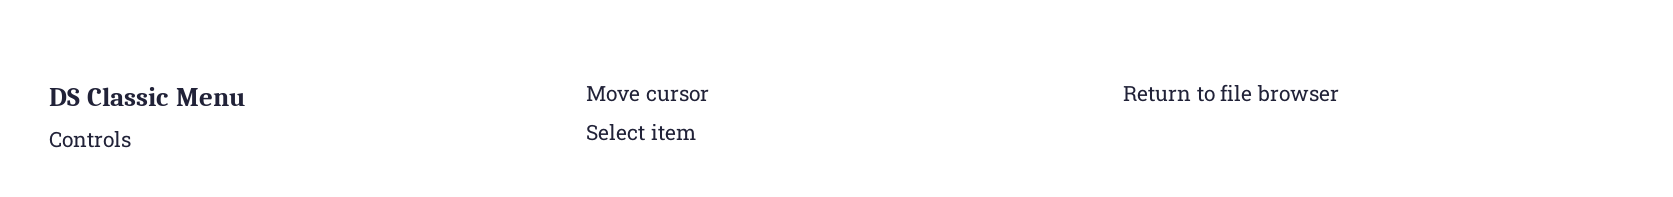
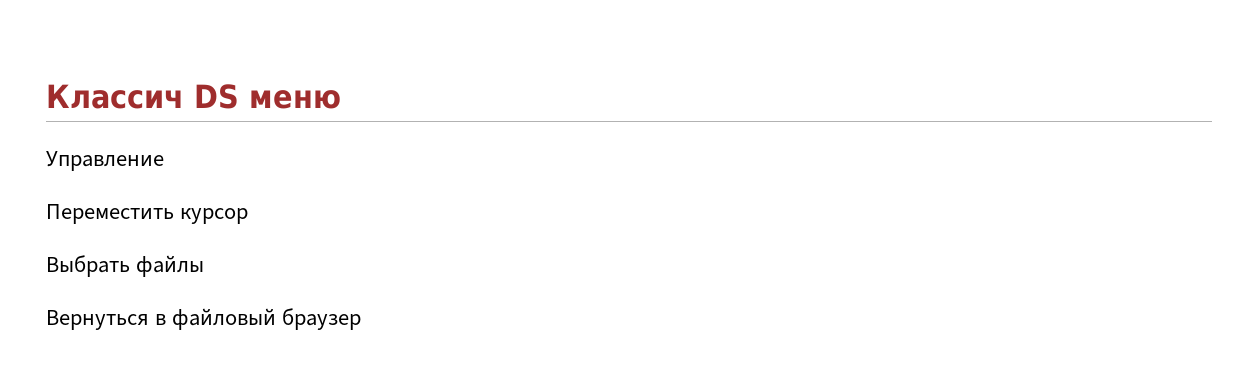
[49,87,245,106] [49,131,131,148] [586,86,709,102] [586,124,696,141] [1123,84,1340,102] DS Classic Menu // Controls // Move cursor // Select item // Return to file browser -> [46,84,341,109] [46,151,164,171] [46,204,249,224] [46,255,205,277] [46,308,362,330] Классич DS меню // Управление // Переместить курсор // Выбрать файлы // Вернуться в файловый браузер

